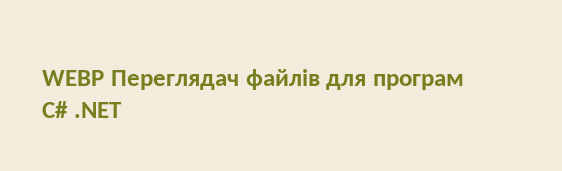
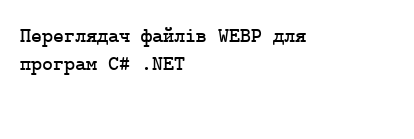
[42,70,104,86] WEBP -> (20, 38) none
(320, 79) none -> [218,29,262,42] WEBP

